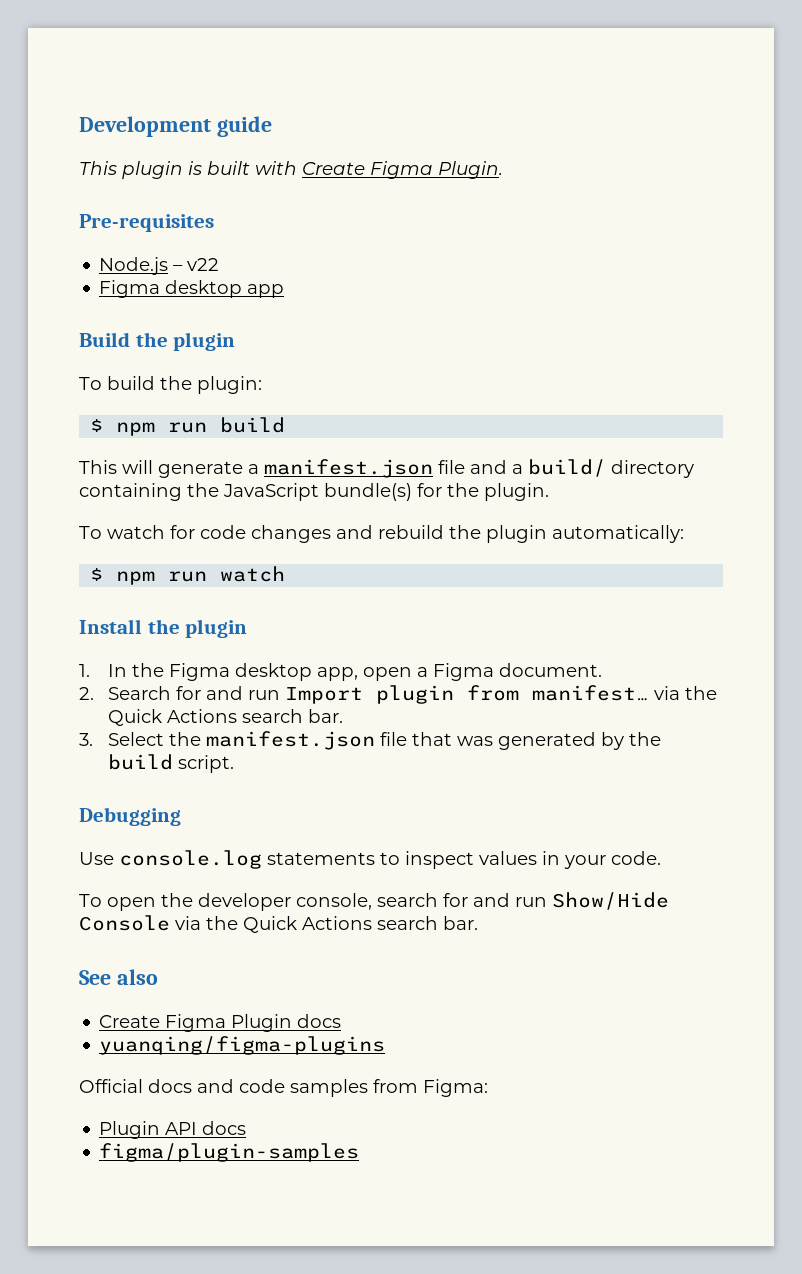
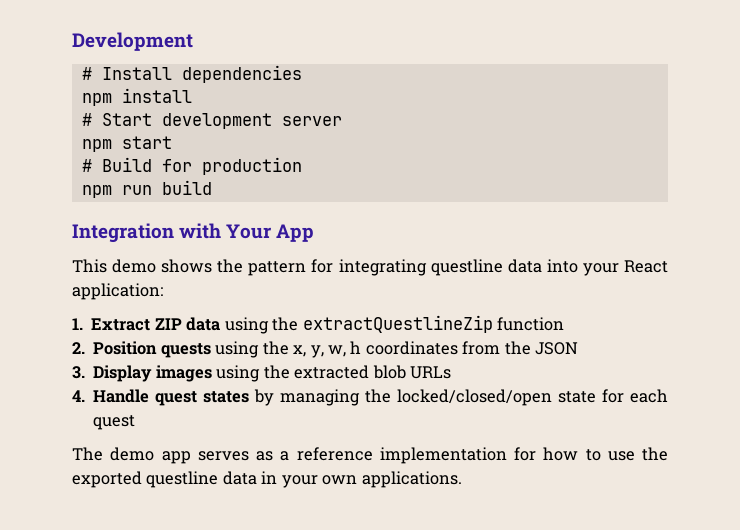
[216,116,272,137] [79,161,503,179] [79,214,214,232] [99,257,220,275] [99,280,285,298] [79,332,236,351] [79,376,262,394] [90,417,286,436] [79,459,694,478] [79,483,549,501] [79,525,684,543] [90,566,286,585] [79,619,248,638] [79,663,603,681] [79,685,718,704] [108,709,344,726] [79,731,662,750] [108,754,235,773] [79,807,181,826] [79,850,661,869] [79,892,669,911] [79,915,478,933] [79,969,158,985] [99,1014,342,1032] [99,1036,386,1055] [79,1079,488,1097] [99,1121,247,1139] [99,1143,360,1162] guide // This plugin is built with Create Figma Plugin. // Pre-requisites // Node.js – v22 // Figma desktop app // Build the plugin // To build the plugin: // $ npm run build // This will generate a manifest.json file and a build/ directory containing the JavaScript bundle(s) for the plugin. // To watch for code changes and rebuild the plugin automatically: // $ npm run watch // Install the plugin // 1. In the Figma desktop app, open a Figma document. // 2. Search for and run Import plugin from manifest… via the Quick Actions search bar. // 3. Select the manifest.json file that was generated by the build script. // Debugging // Use console.log statements to inspect values in your code. // To open the developer console, search for and run Show/Hide Console via the Quick Actions search bar. // See also // Create Figma Plugin docs // yuanqing/figma-plugins // Official docs and code samples from Figma: // Plugin API docs // figma/plugin-samples -> [81,65,302,83] [81,88,192,106] [81,113,342,129] [81,136,172,152] [81,157,302,175] [81,180,212,198] [72,223,315,243] [72,259,668,276] [72,283,163,300] [72,315,564,334] [72,341,579,358] [72,365,451,382] [72,389,668,406] [93,415,136,430] [72,447,668,464] [72,471,462,488] // # Install dependencies // npm install // # Start development server // npm start // # Build for production // npm run build // Integration with Your App // This demo shows the pattern for integrating questline data into your React application: // 1. Extract ZIP data using the extractQuestlineZip function // 2. Position quests using the x, y, w, h coordinates from the JSON // 3. Display images using the extracted blob URLs // 4. Handle quest states by managing the locked/closed/open state for each quest // The demo app serves as a reference implementation for how to use the exported questline data in your own applications.

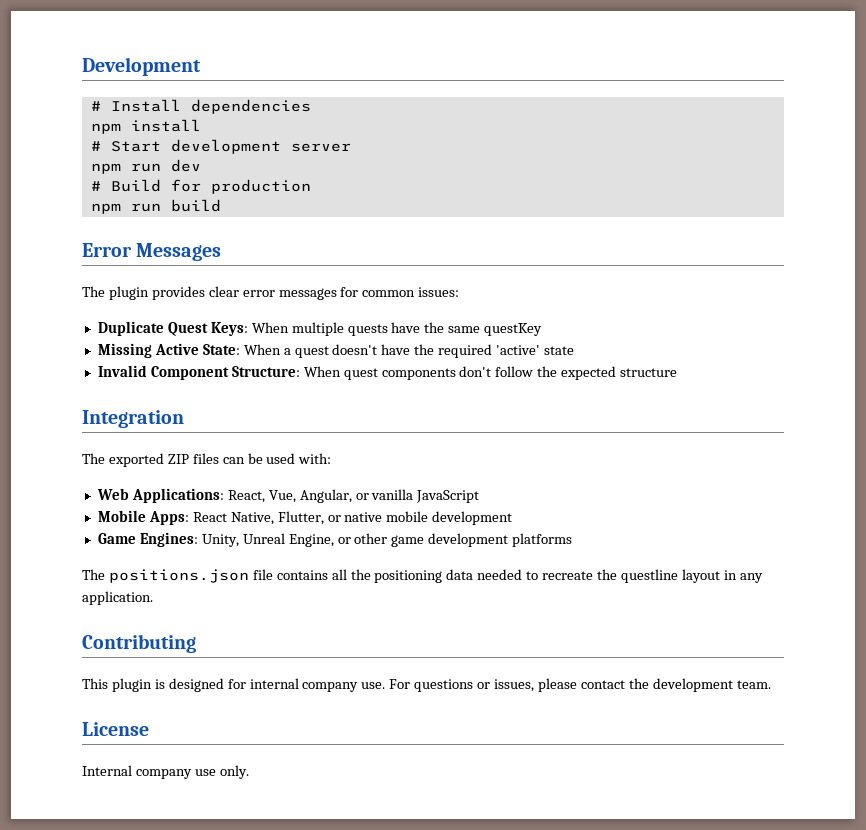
[121,136,172,149] start -> [130,159,201,172] run dev
[72,223,315,243] [72,259,668,276] [72,283,163,300] [72,315,564,334] [72,341,579,358] [72,365,451,382] [72,389,668,406] [93,415,136,430] [72,447,668,464] [72,471,462,488] Integration with Your App // This demo shows the pattern for integrating questline data into your React application: // 1. Extract ZIP data using the extractQuestlineZip function // 2. Position quests using the x, y, w, h coordinates from the JSON // 3. Display images using the extracted blob URLs // 4. Handle quest states by managing the locked/closed/open state for each quest // The demo app serves as a reference implementation for how to use the exported questline data in your own applications. -> [82,243,222,261] [82,286,460,300] [97,321,543,336] [97,343,575,358] [97,365,678,380] [82,410,184,428] [82,453,332,467] [96,488,480,503] [97,510,513,525] [97,532,573,547] [82,569,763,583] [82,591,153,605] [82,634,196,653] [82,678,771,692] [82,722,149,736] [82,765,249,779] Error Messages // The plugin provides clear error messages for common issues: // Duplicate Quest Keys: When multiple quests have the same questKey // Missing Active State: When a quest doesn't have the required 'active' state // Invalid Component Structure: When quest components don't follow the expected structure // Integration // The exported ZIP files can be used with: // Web Applications: React, Vue, Angular, or vanilla JavaScript // Mobile Apps: React Native, Flutter, or native mobile development // Game Engines: Unity, Unreal Engine, or other game development platforms // The positions.json file contains all the positioning data needed to recreate the questline layout in any application. // Contributing // This plugin is designed for internal company use. For questions or issues, please contact the development team. // License // Internal company use only.

